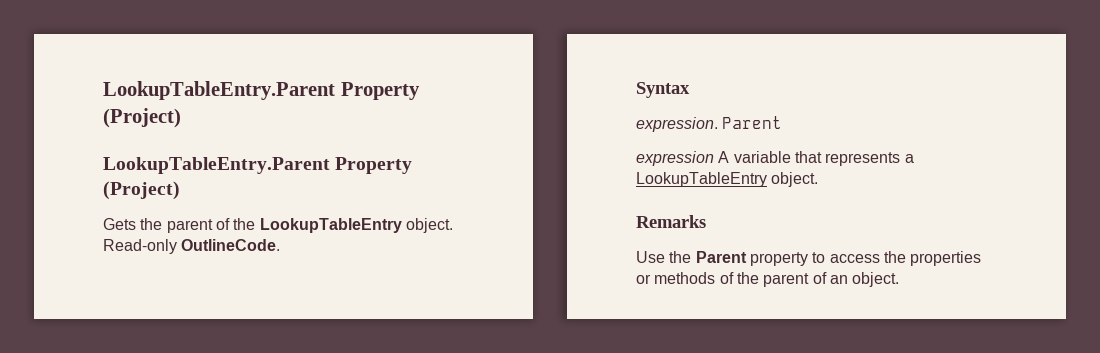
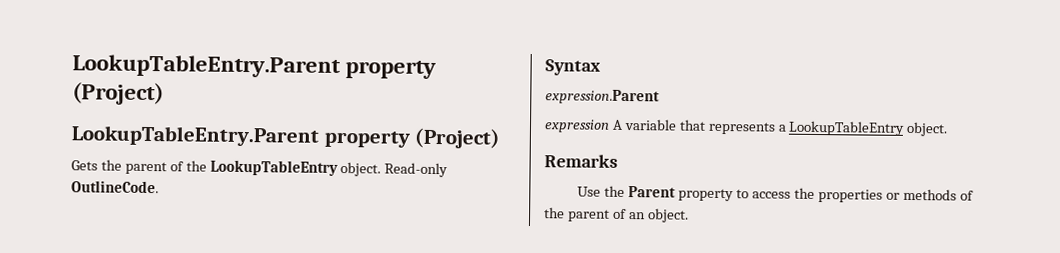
[103,81,420,100] LookupTableEntry.Parent Property -> [72,54,437,80] LookupTableEntry.Parent property
[335,157,413,174] Property -> [323,130,410,148] property
[636,116,783,132] expression. Parent -> [545,89,660,105] expression.Parent

